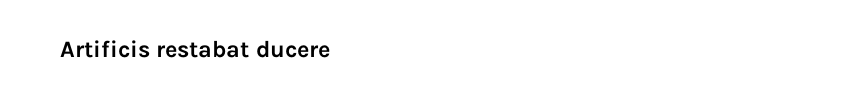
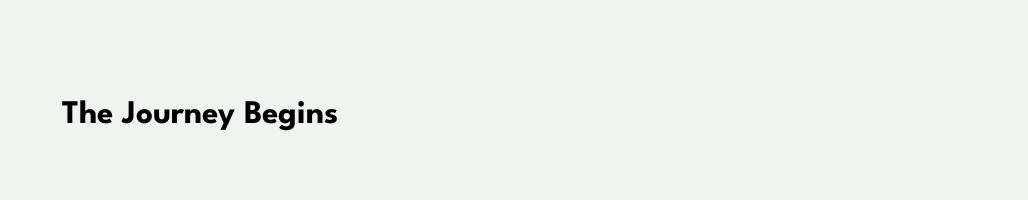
[60,40,330,58] Artificis restabat ducere -> [62,100,338,131] The Journey Begins

